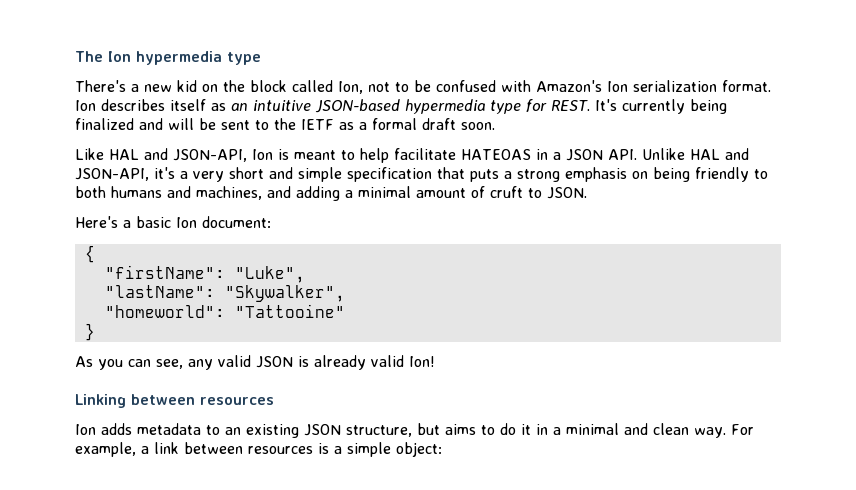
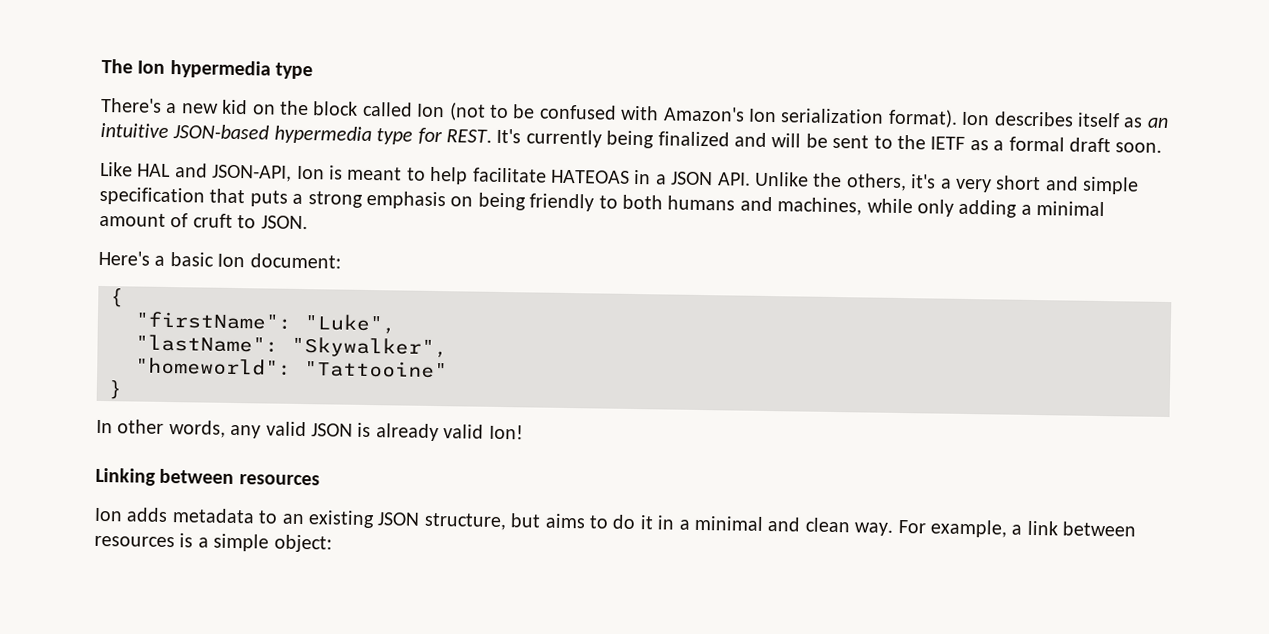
[338,81,390,94] Ion, not -> [416,102,486,121] Ion (not
[722,80,771,92] format. -> [887,108,958,128] format).
[690,148,749,160] [75,168,149,181] HAL and JSON-API, -> [812,172,907,192] the others,
[267,186,291,198] and -> [866,198,954,217] while only
[75,356,183,370] As you can see, -> [96,419,226,438] In other words,

